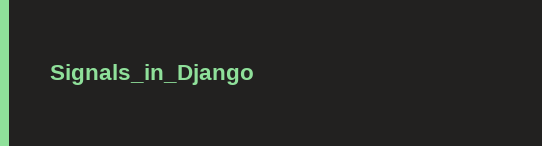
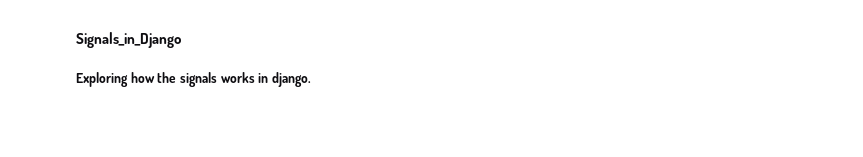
(254, 74) none -> [76,72,311,87] // Exploring how the signals works in django.

